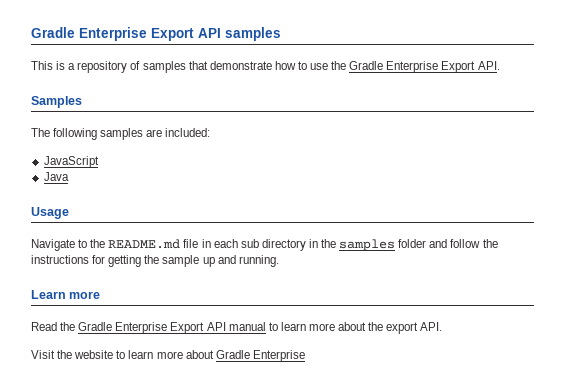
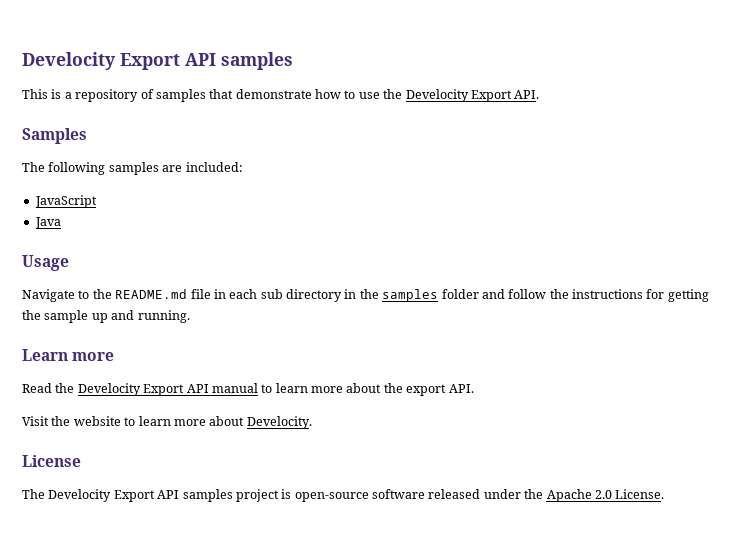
[31,27,147,41] Gradle Enterprise -> [22,52,116,70] Develocity
[349,61,439,73] Gradle Enterprise -> [405,89,469,102] Develocity
[78,322,168,334] Gradle Enterprise -> [77,383,141,396] Develocity
[215,350,305,362] Gradle Enterprise -> [246,416,312,429] [22,455,81,467] [22,489,665,502] Develocity. // License // The Develocity Export API samples project is open-source software released under the Apache 2.0 License.

